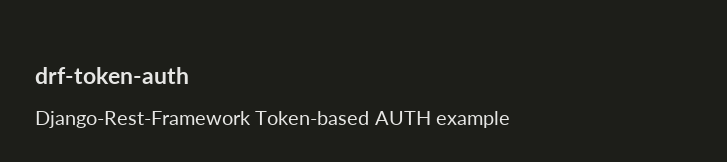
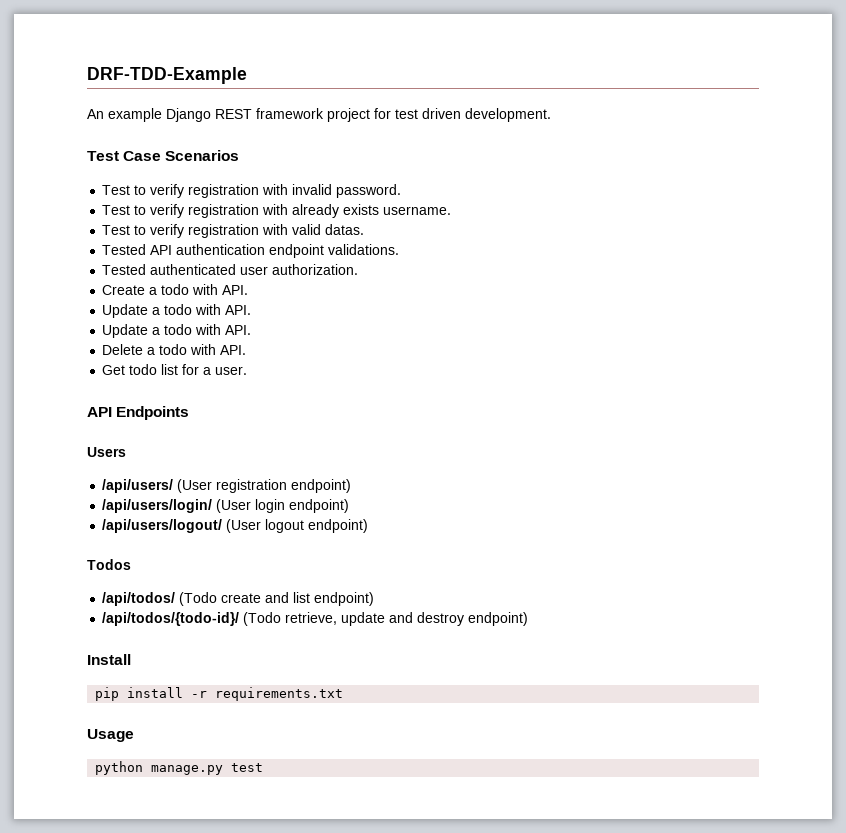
[35,67,189,84] [35,111,510,128] drf-token-auth // Django-Rest-Framework Token-based AUTH example -> [87,67,247,84] [87,108,551,122] [87,150,240,161] [102,184,402,198] [102,204,452,218] [102,224,365,238] [102,244,400,258] [102,264,359,275] [102,284,249,295] [102,304,252,318] [102,324,252,338] [102,344,247,355] [102,364,248,375] [87,406,190,420] [87,447,126,457] [102,479,352,493] [102,499,350,513] [102,519,369,533] [87,559,131,570] [102,592,375,606] [102,612,529,626] [87,654,131,665] [95,687,344,701] [87,729,134,742] [95,761,264,775] DRF-TDD-Example // An example Django REST framework project for test driven development. // Test Case Scenarios // Test to verify registration with invalid password. // Test to verify registration with already exists username. // Test to verify registration with valid datas. // Tested API authentication endpoint validations. // Tested authenticated user authorization. // Create a todo with API. // Update a todo with API. // Update a todo with API. // Delete a todo with API. // Get todo list for a user. // API Endpoints // Users // /api/users/ (User registration endpoint) // /api/users/login/ (User login endpoint) // /api/users/logout/ (User logout endpoint) // Todos // /api/todos/ (Todo create and list endpoint) // /api/todos/{todo-id}/ (Todo retrieve, update and destroy endpoint) // Install // pip install -r requirements.txt // Usage // python manage.py test

